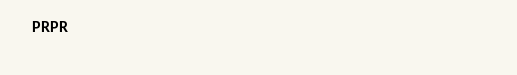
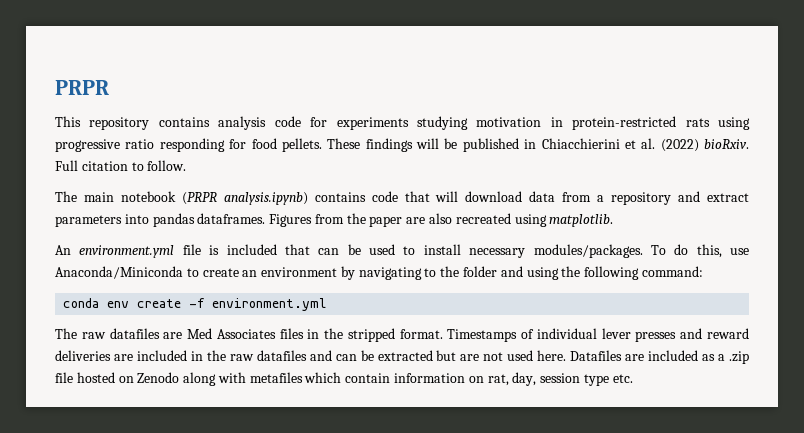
(68, 26) none -> [55,116,750,130] [55,138,749,152] [55,160,187,171] [55,191,749,205] [55,213,614,227] [55,244,749,258] [55,266,703,280] [63,298,328,311] [55,328,749,342] [55,350,750,364] [55,372,633,386] // This repository contains analysis code for experiments studying motivation in protein-restricted rats using progressive ratio responding for food pellets. These findings will be published in Chiacchierini et al. (2022) bioRxiv. Full citation to follow. // The main notebook (PRPR analysis.ipynb) contains code that will download data from a repository and extract parameters into pandas dataframes. Figures from the paper are also recreated using matplotlib. // An environment.yml file is included that can be used to install necessary modules/packages. To do this, use Anaconda/Miniconda to create an environment by navigating to the folder and using the following command: // conda env create -f environment.yml // The raw datafiles are Med Associates files in the stripped format. Timestamps of individual lever presses and reward deliveries are included in the raw datafiles and can be extracted but are not used here. Datafiles are included as a .zip file hosted on Zenodo along with metafiles which contain information on rat, day, session type etc.

